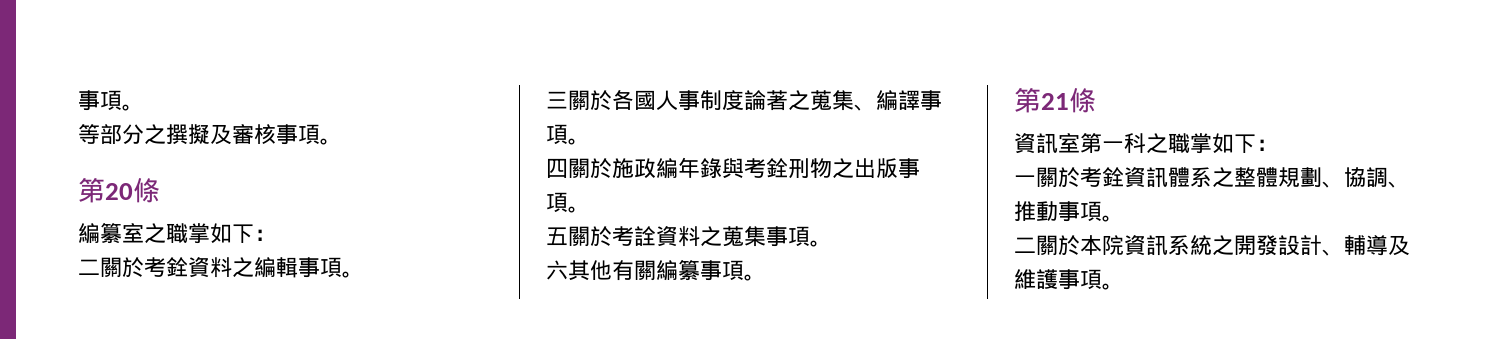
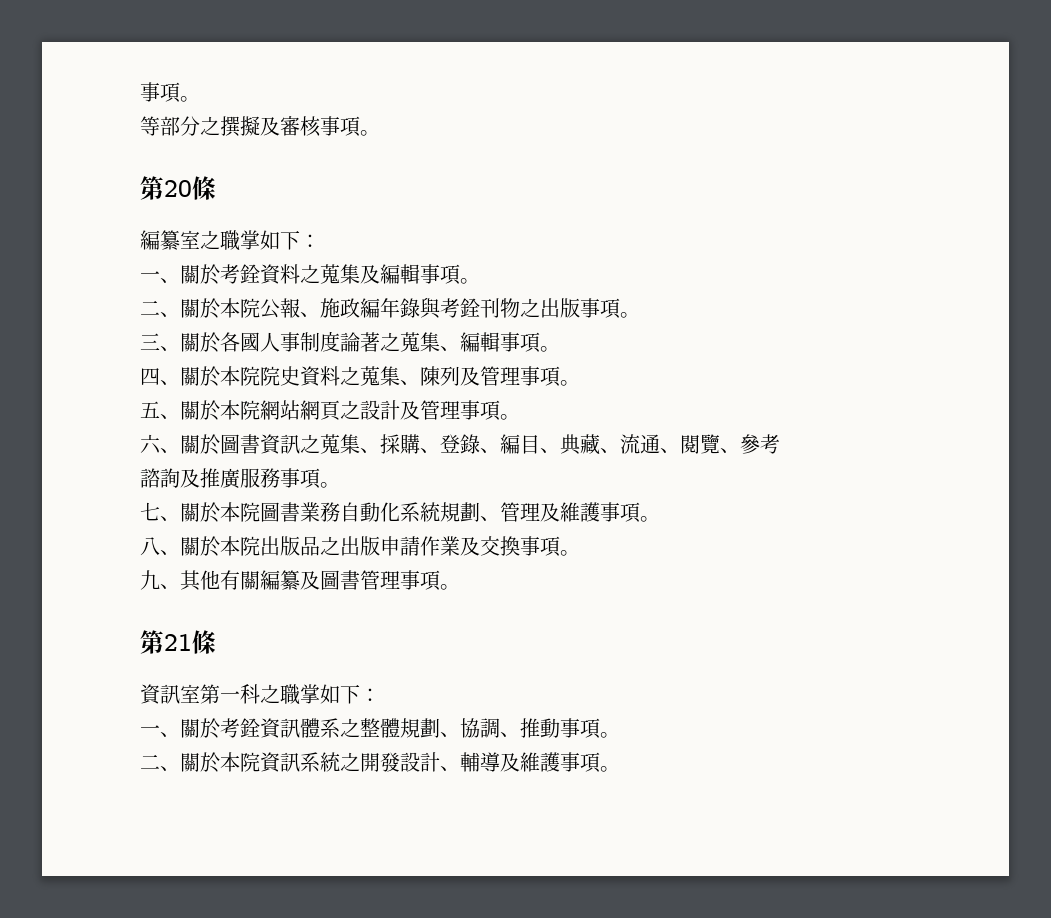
[78,259,100,275] 二 -> [140,271,180,283] 一、
[254,257,364,278] 編輯事項。 -> [320,264,480,285] [140,297,640,319] 蒐集及編輯事項。 // 二、關於本院公報、施政編年錄與考銓刊物之出版事項。
(568, 100) none -> [160,346,180,351] 、
[898,90,920,110] 譯 -> [480,332,500,352] 輯
[568,157,920,179] [546,192,590,213] [546,226,832,247] [546,260,568,280] 關於施政編年錄與考銓刑物之出版事項。 // 五關於考詮資料之蒐集事項。 // 六 -> [160,366,580,387] [140,400,520,421] [140,434,780,455] [140,468,340,489] [140,502,660,523] [140,536,580,557] [140,570,180,590] 、關於本院院史資料之蒐集、陳列及管理事項。 // 五、關於本院網站網頁之設計及管理事項。 // 六、關於圖書資訊之蒐集、採購、登錄、編目、典藏、流通、閱覽、參考 // 諮詢及推廣服務事項。 // 七、關於本院圖書業務自動化系統規劃、管理及維護事項。 // 八、關於本院出版品之出版申請作業及交換事項。 // 九、
(700, 270) none -> [300,570,400,590] 及圖書管理
(1036, 180) none -> [160,732,180,737] 、
(1036, 245) none -> [160,766,180,771] 、

